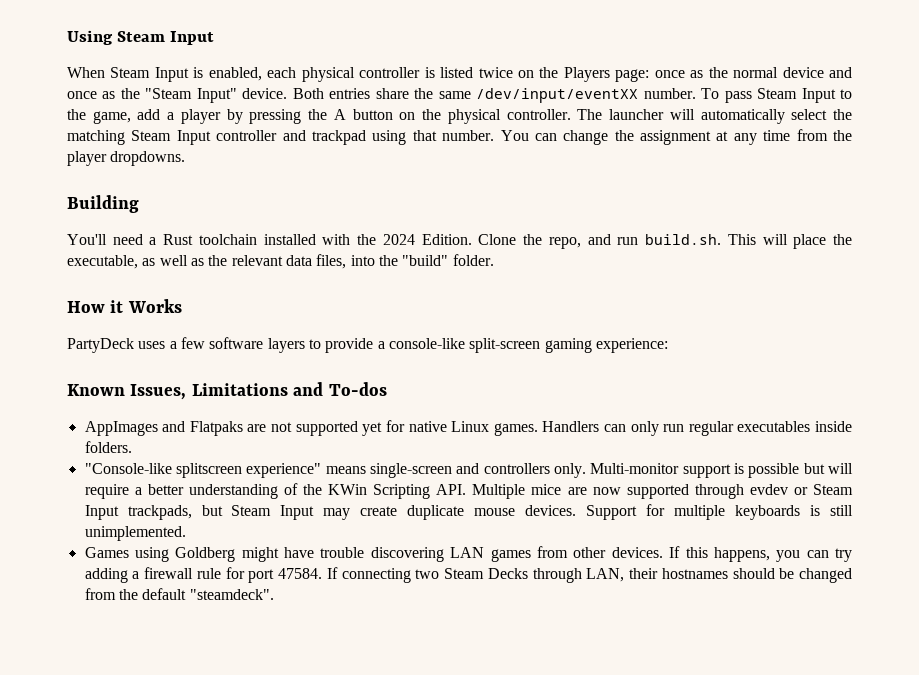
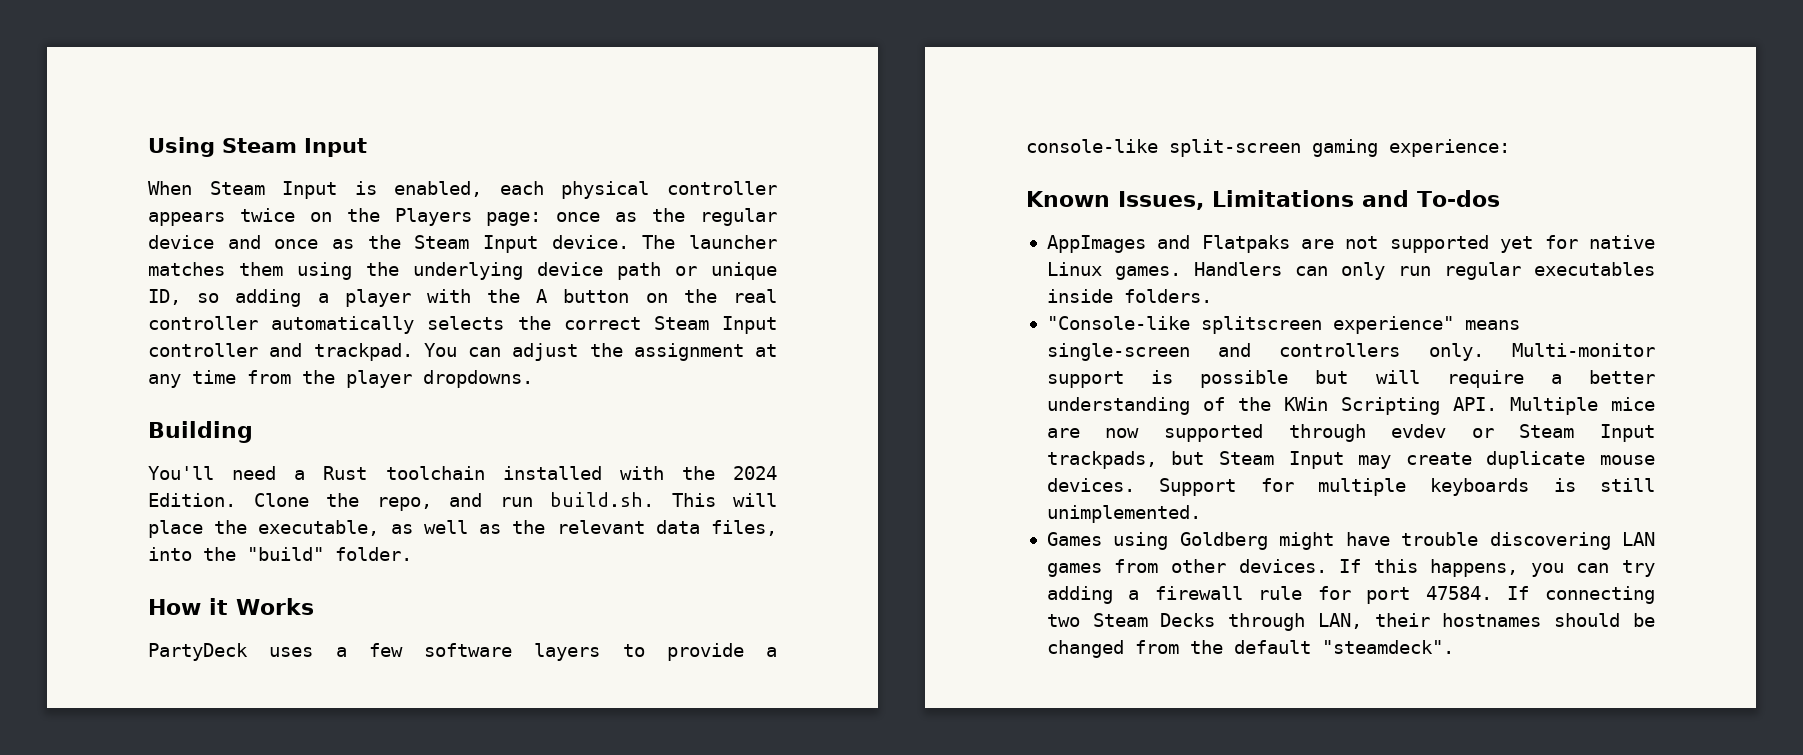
[424,67,474,78] is listed -> [148,212,225,226] appears
[733,67,779,78] normal -> [700,208,778,226] regular
[145,88,852,103] [67,109,302,124] "Steam Input" device. Both entries share the same /dev/input/eventXX number. To pass Steam Input to the game, add a player by pressing -> [414,235,777,253] [148,262,777,280] [148,289,471,307] Steam Input device. The launcher matches them using the underlying device path or unique ID, so adding a player with
[447,109,852,124] [67,130,495,145] physical controller. The launcher will automatically select the matching Steam Input controller and trackpad using that number. -> [733,289,777,303] [148,316,778,334] [148,343,413,361] real controller automatically selects the correct Steam Input controller and trackpad.
[563,130,609,145] change -> [512,343,579,361] adjust

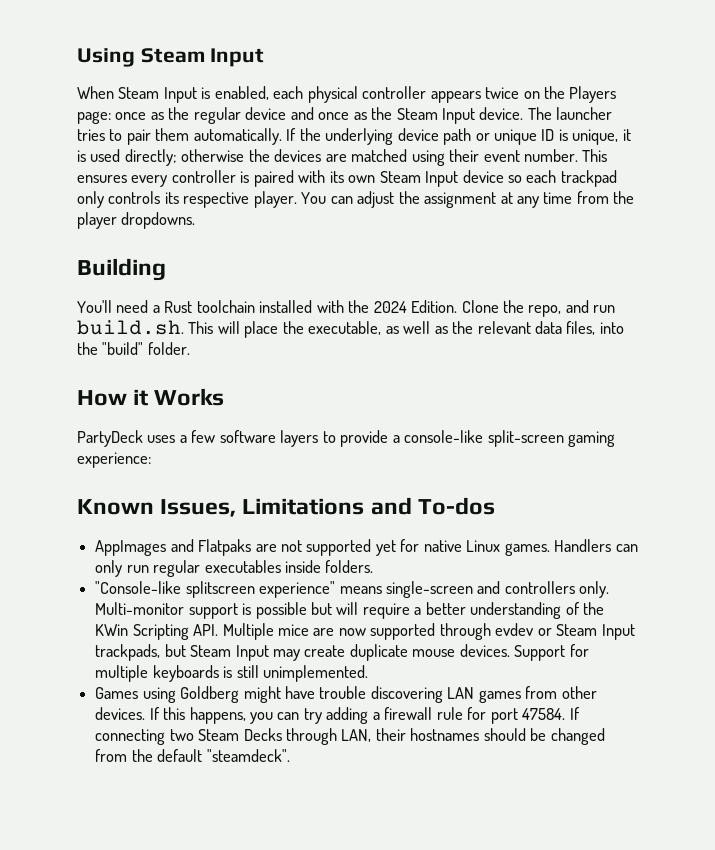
[148,262,352,280] matches them using -> [77,128,297,145] tries to pair them automatically. If
[148,289,777,307] [148,316,778,334] [148,343,413,361] ID, so adding a player with the A button on the real controller automatically selects the correct Steam Input controller and trackpad. -> [541,129,631,145] [77,149,608,166] [77,170,617,187] [77,191,297,208] ID is unique, it is used directly; otherwise the devices are matched using their event number. This ensures every controller is paired with its own Steam Input device so each trackpad only controls its respective player.

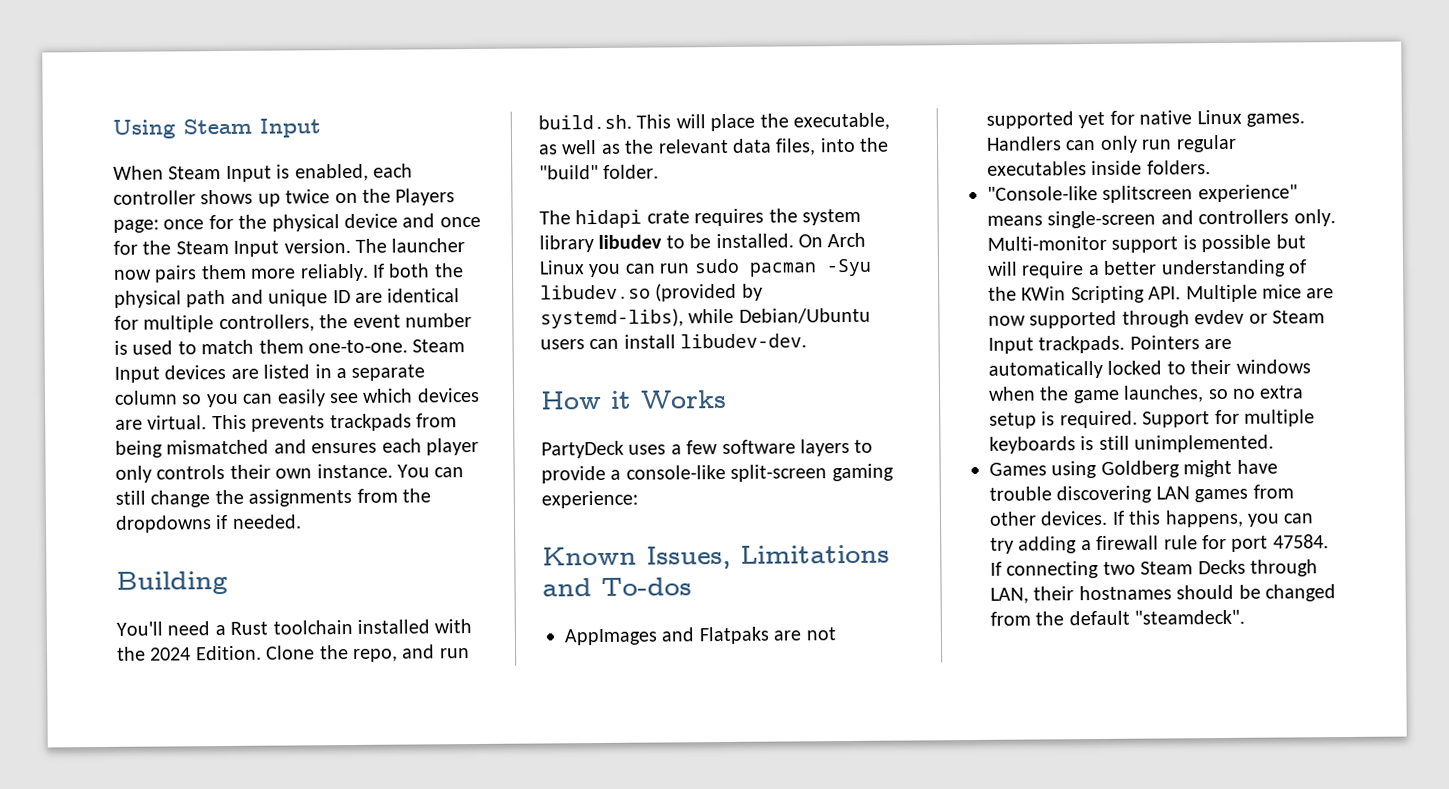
[307,86,481,103] physical controller appears -> [113,189,281,207] controller shows up
[150,107,241,124] as the regular -> [208,214,340,232] for the physical
[353,112,367,120] as -> [113,240,138,255] for
[479,107,524,120] device. -> [283,238,351,254] version.
[77,128,631,145] [77,149,608,166] [77,170,617,187] [77,191,635,208] [77,212,196,229] tries to pair them automatically. If the underlying device path or unique ID is unique, it is used directly; otherwise the devices are matched using their event number. This ensures every controller is paired with its own Steam Input device so each trackpad only controls its respective player. You can adjust the assignment at any time from the player dropdowns. -> [113,263,464,283] [114,288,461,308] [114,313,472,333] [114,339,466,355] [114,364,426,383] [114,387,480,408] [115,413,457,432] [115,437,479,458] [115,463,465,483] [115,488,431,508] [115,514,302,533] now pairs them more reliably. If both the physical path and unique ID are identical for multiple controllers, the event number is used to match them one‑to‑one. Steam Input devices are listed in a separate column so you can easily see which devices are virtual. This prevents trackpads from being mismatched and ensures each player only controls their own instance. You can still change the assignments from the dropdowns if needed.
(190, 348) none -> [539,208,861,229] [539,232,867,253] [539,258,872,278] [540,282,763,302] [540,307,871,329] [540,333,808,350] // The hidapi crate requires the system library libudev to be installed. On Arch Linux you can run sudo pacman -Syu libudev.so (provided by systemd-libs), while Debian/Ubuntu users can install libudev-dev.
[95,644,510,661] trackpads, but Steam Input may create duplicate mouse devices. -> [1038,335,1233,354] [988,359,1311,379] [988,385,1305,404] [989,410,1138,429] trackpads. Pointers are automatically locked to their windows when the game launches, so no extra setup is required.

